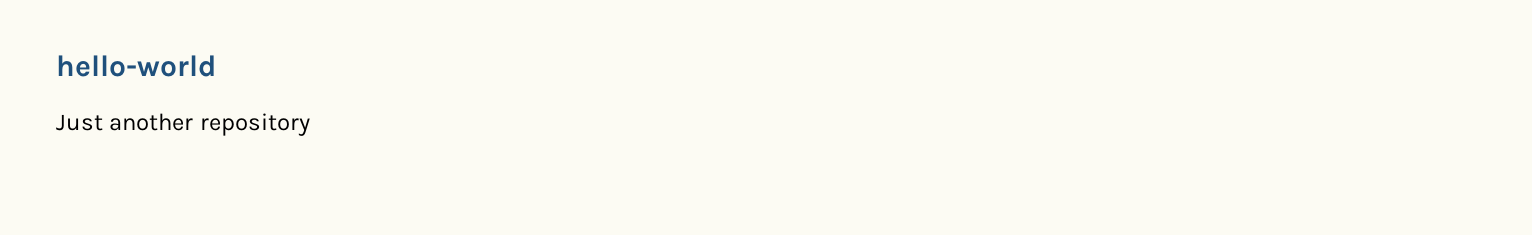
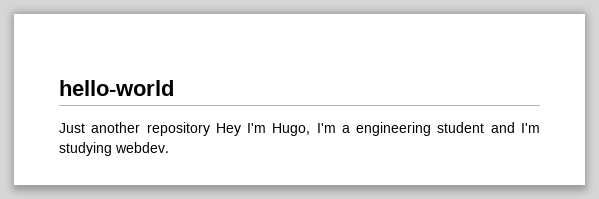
(310, 124) none -> [215,122,540,136] [59,142,169,156] Hey I'm Hugo, I'm a engineering student and I'm studying webdev.

